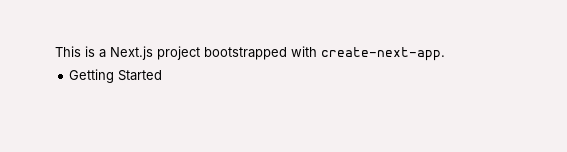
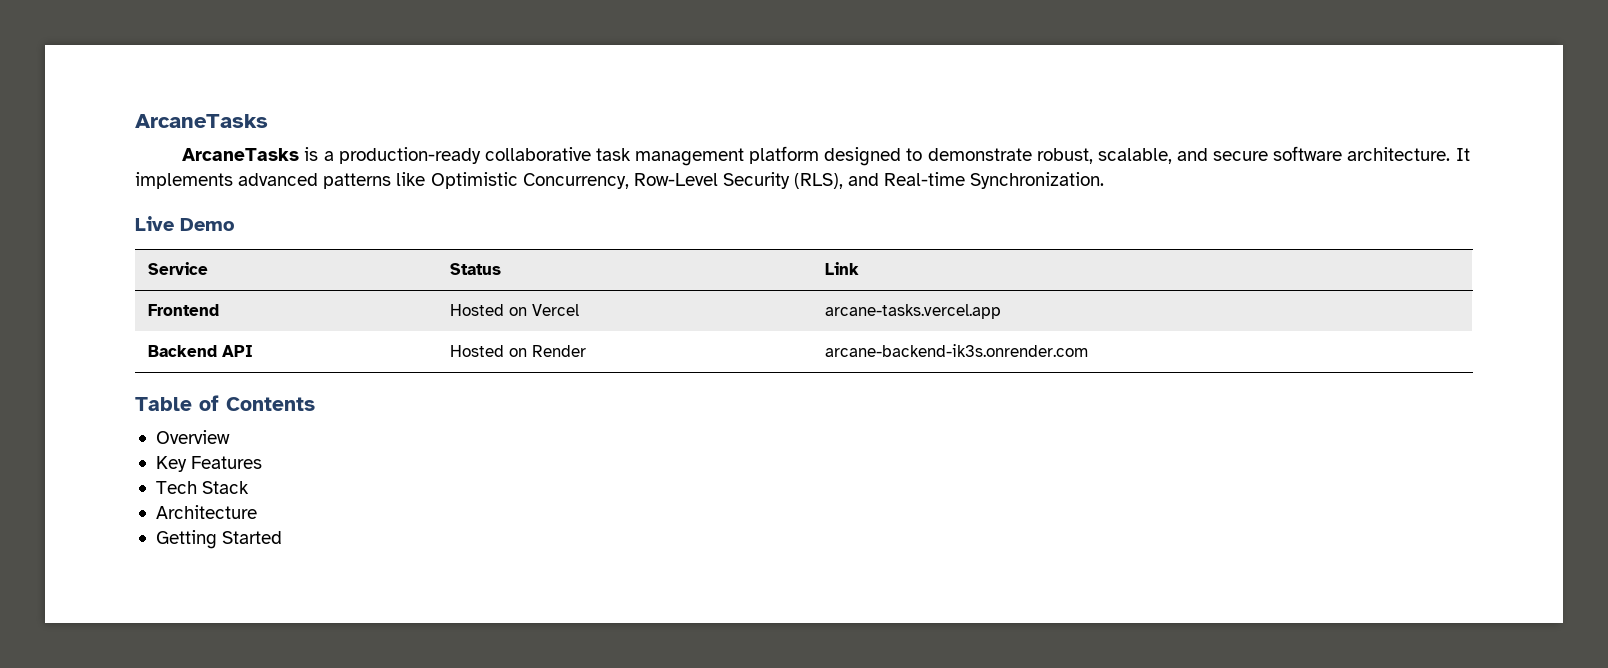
[55,46,445,61] This is a Next.js project bootstrapped with create-next-app. -> [135,114,268,128] [182,146,1470,166] [135,172,1105,189] [135,216,234,231] [147,262,208,275] [449,263,501,275] [824,262,859,275] [147,304,219,316] [449,304,579,316] [824,304,1001,319] [147,345,253,357] [449,345,586,357] [824,344,1088,357] [135,395,315,411] [155,430,230,444] [155,456,263,472] [155,481,250,494] [155,505,257,519] ArcaneTasks // ArcaneTasks is a production-ready collaborative task management platform designed to demonstrate robust, scalable, and secure software architecture. It implements advanced patterns like Optimistic Concurrency, Row-Level Security (RLS), and Real-time Synchronization. // Live Demo // Service | Status | Link // Frontend | Hosted on Vercel | arcane-tasks.vercel.app // Backend API | Hosted on Render | arcane-backend-ik3s.onrender.com // Table of Contents // Overview // Key Features // Tech Stack // Architecture

